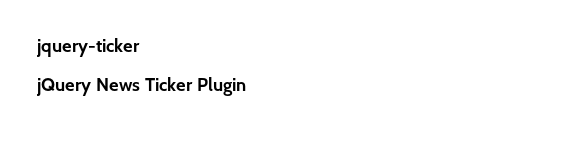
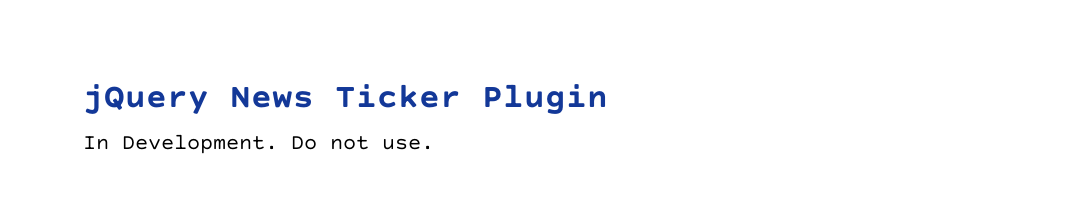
[36,38,140,57] jquery-ticker // -> (83, 99) none
(246, 86) none -> [83,134,434,154] // In Development. Do not use.

